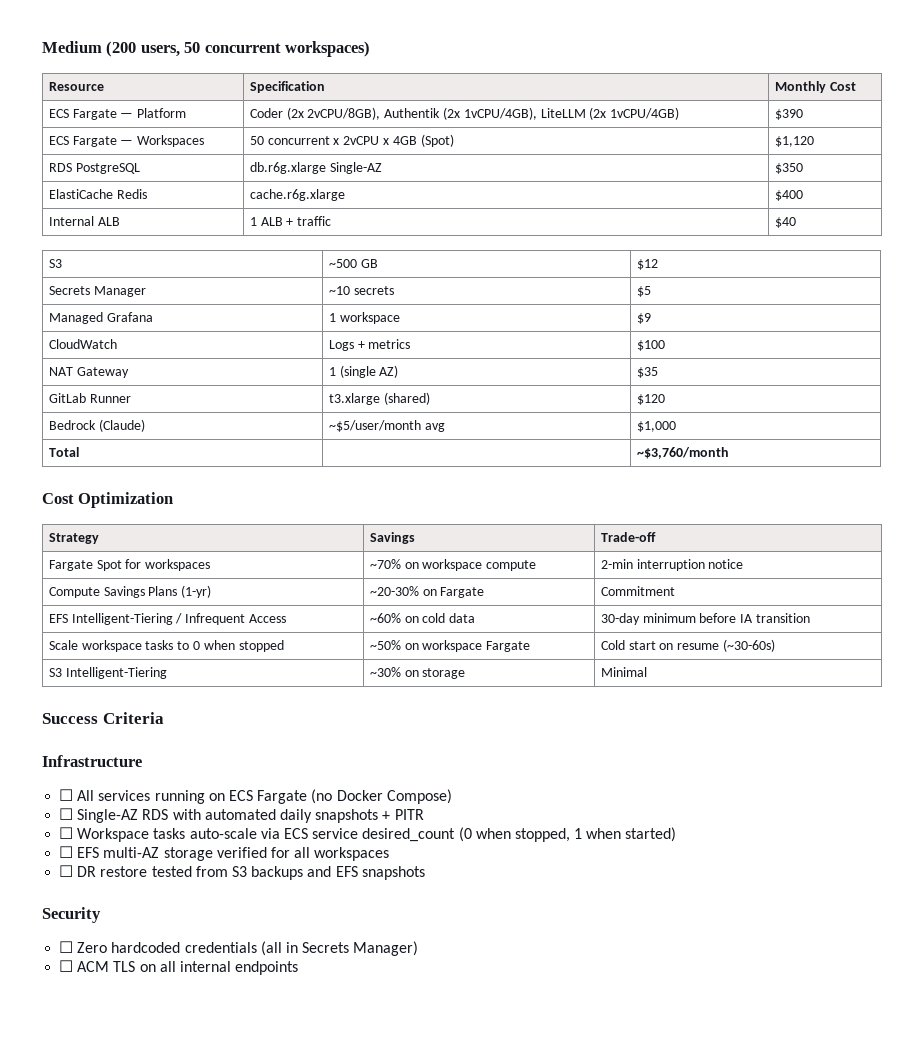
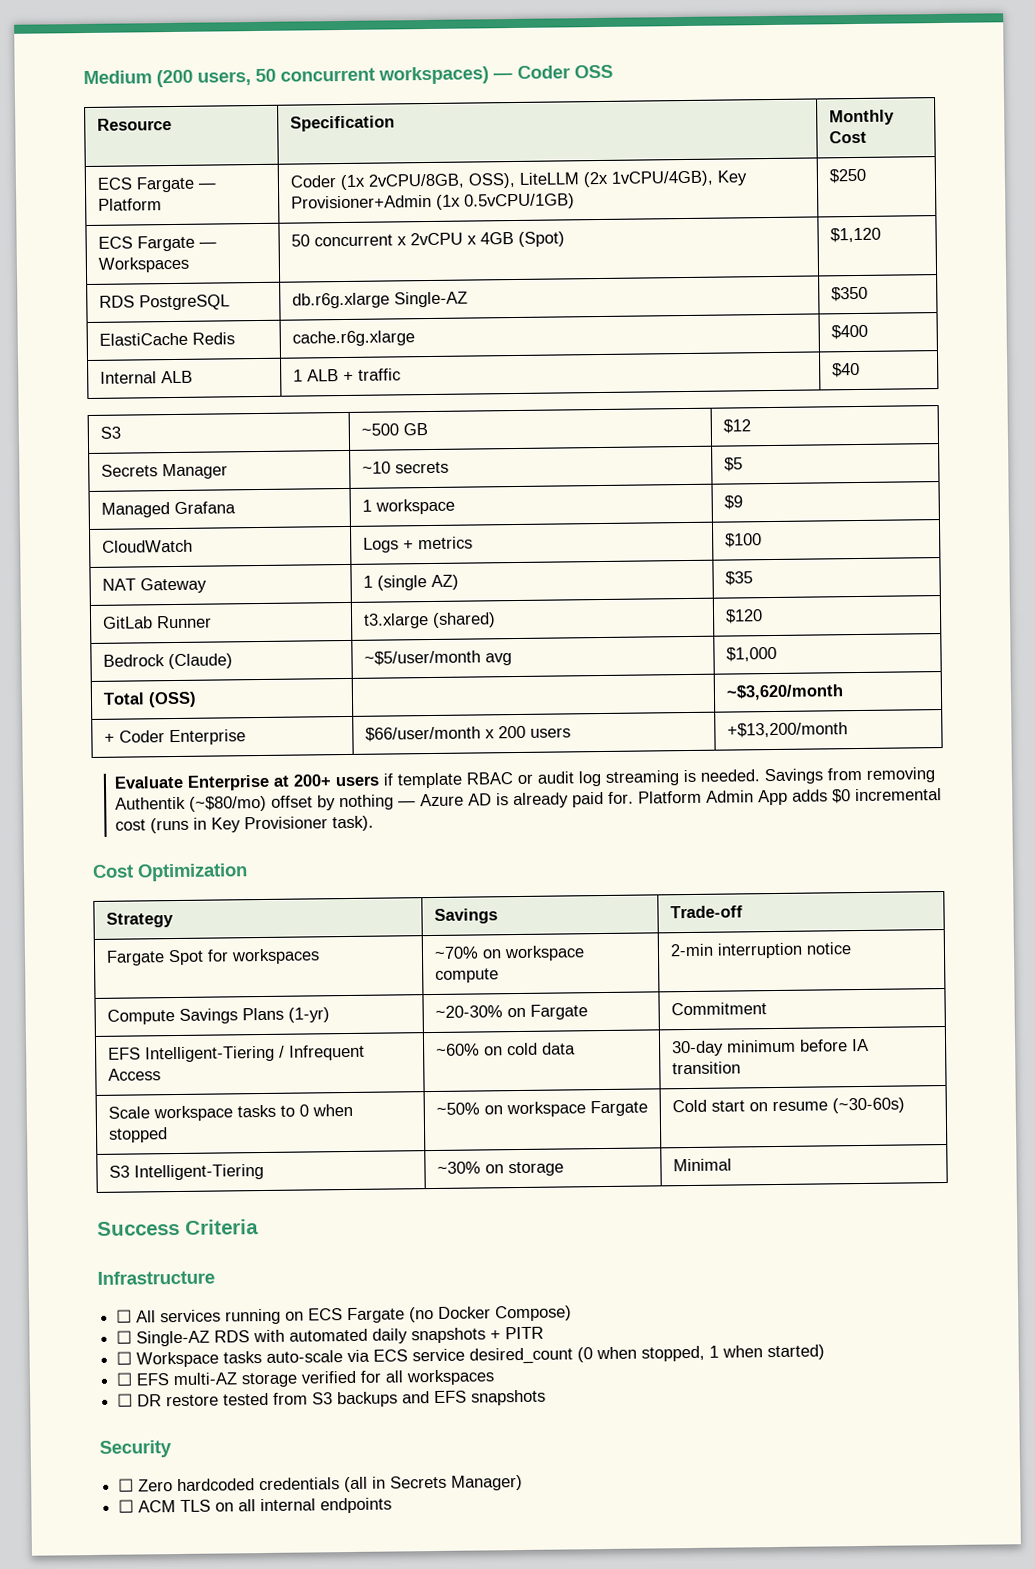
(371, 49) none -> [493,64,613,80] — Coder OSS
[286,107,680,120] [774,109,803,120] (2x 2vCPU/8GB), Authentik (2x 1vCPU/4GB), LiteLLM (2x 1vCPU/4GB) | $390 -> [339,170,748,191] [290,193,575,210] [828,168,866,184] (1x 2vCPU/8GB, OSS), LiteLLM (2x 1vCPU/4GB), Key Provisioner+Admin (1x 0.5vCPU/1GB) | $250
[636,447,729,459] | | ~$3,760/month -> [147,691,197,708] [725,684,844,701] [103,729,246,746] [364,725,571,742] [726,722,848,738] [114,767,937,791] [115,788,943,812] [115,815,375,834] (OSS) | | ~$3,620/month // + Coder Enterprise | $66/user/month x 200 users | +$13,200/month // Evaluate Enterprise at 200+ users if template RBAC or audit log streaming is needed. Savings from removing Authentik (~$80/mo) offset by nothing — Azure AD is already paid for. Platform Admin App adds $0 incremental cost (runs in Key Provisioner task).

